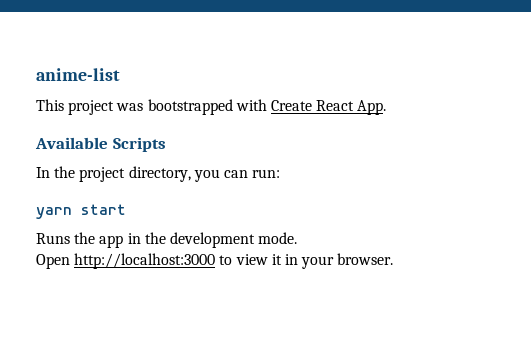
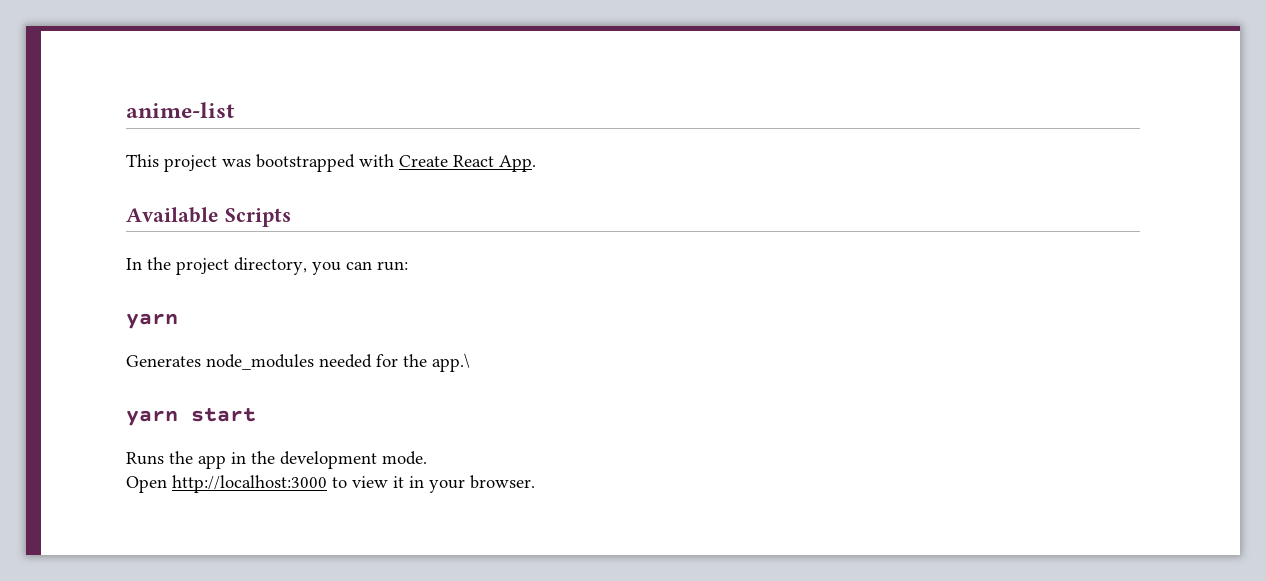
(72, 213) none -> [126,353,470,372] [126,410,178,426] // Generates node_modules needed for the app.\ // yarn

